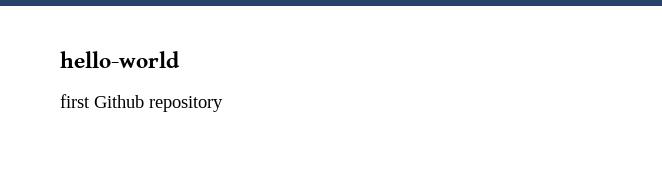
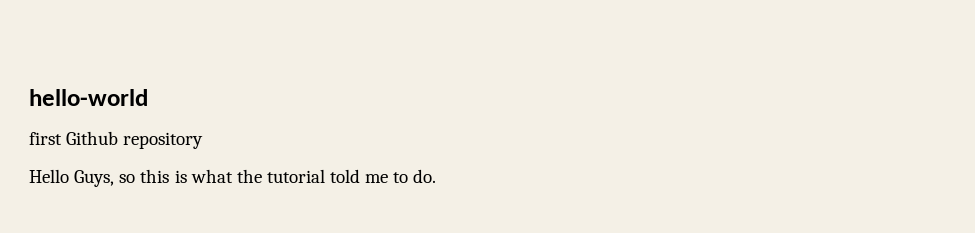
(223, 104) none -> [29,169,437,187] // Hello Guys, so this is what the tutorial told me to do.

